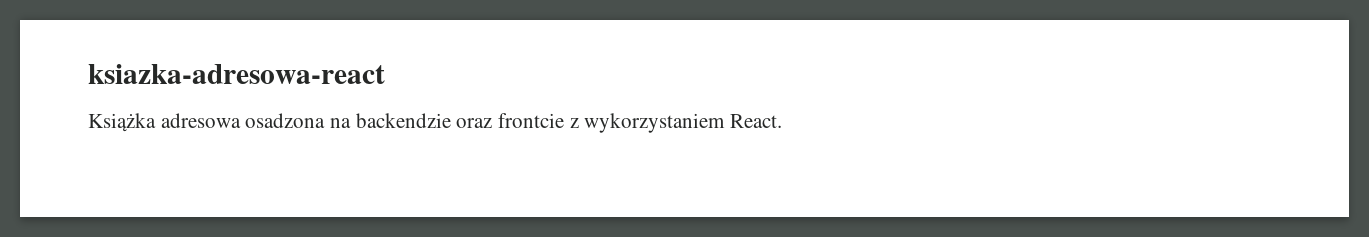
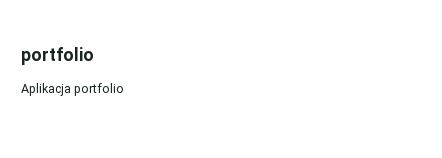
[88,64,385,84] [88,113,783,133] ksiazka-adresowa-react // Książka adresowa osadzona na backendzie oraz frontcie z wykorzystaniem React. -> [21,47,94,65] [21,83,125,96] portfolio // Aplikacja portfolio

